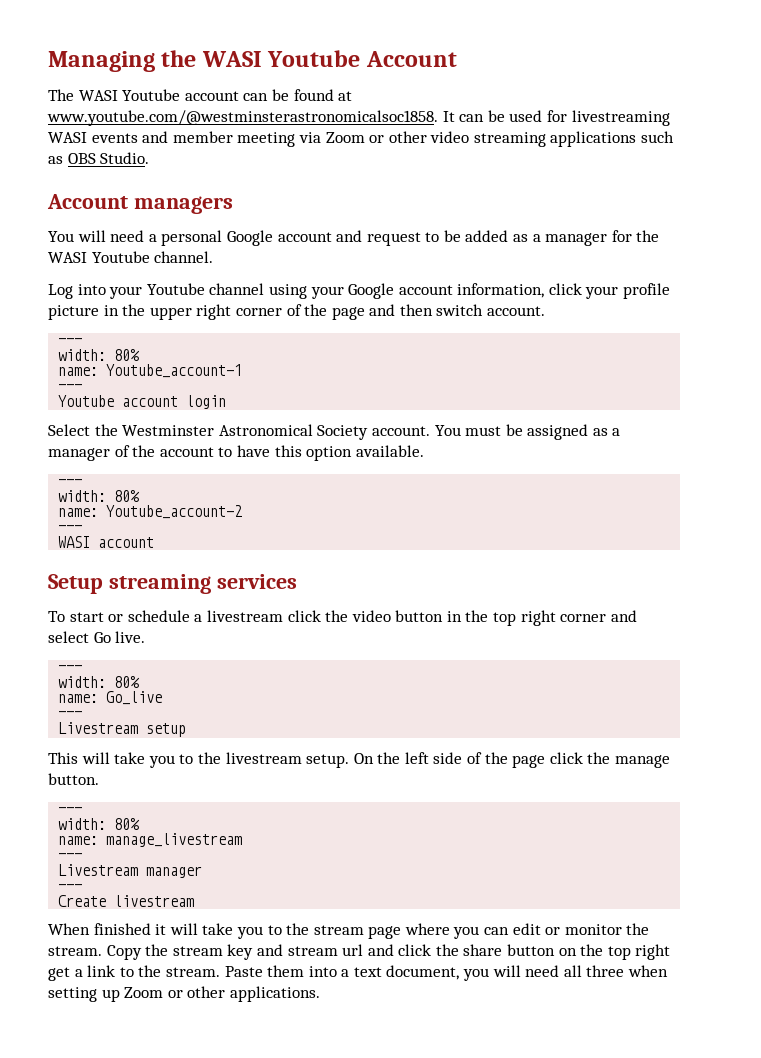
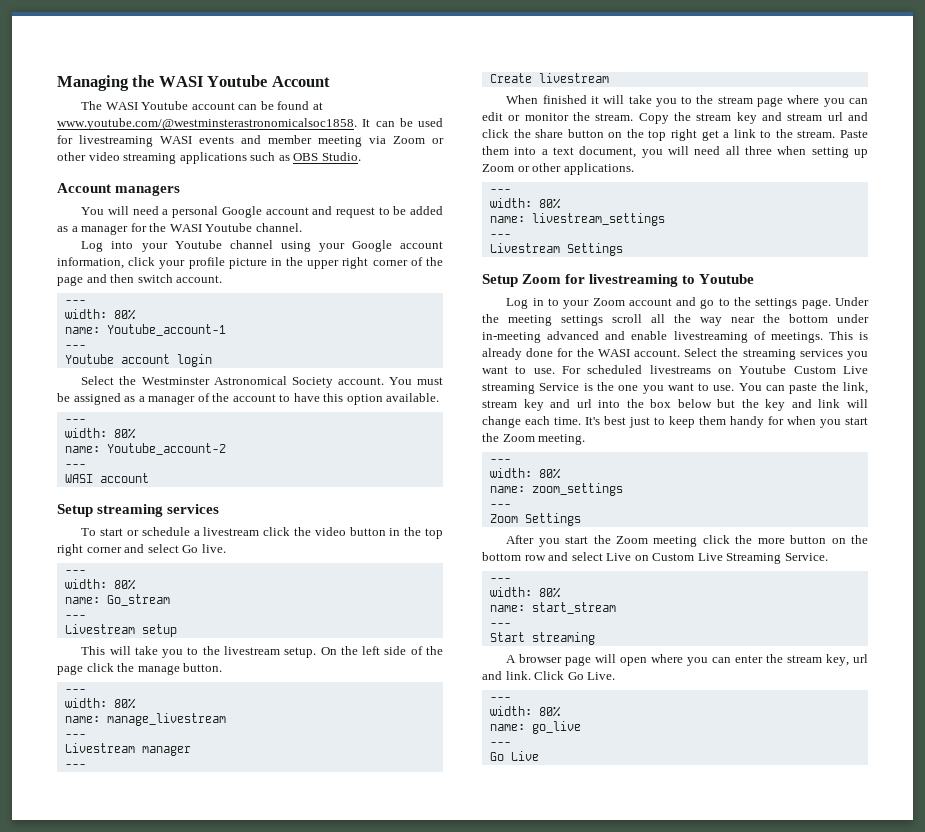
[106,691,163,705] Go_live -> [106,594,170,606] Go_stream
(320, 994) none -> [489,189,511,193] [489,198,561,209] [489,213,665,226] [489,234,511,238] [489,243,623,256] [482,274,755,287] [506,297,869,309] [482,314,869,326] [482,331,868,343] [482,348,868,360] [482,365,868,374] [482,382,869,394] [482,399,868,411] [482,416,868,428] [482,433,586,445] [489,459,511,463] [489,468,561,479] [489,483,623,496] [489,504,511,508] [489,513,581,526] [506,535,868,547] [482,552,828,564] [489,578,511,582] [489,587,561,598] [489,602,616,614] [489,623,511,627] [489,632,595,645] [506,654,868,666] [482,671,616,680] [489,697,511,701] [489,706,561,717] [489,721,581,734] [489,742,511,746] [489,751,539,761] // --- // width: 80% // name: livestream_settings // --- // Livestream Settings // Setup Zoom for livestreaming to Youtube // Log in to your Zoom account and go to the settings page. Under the meeting settings scroll all the way near the bottom under in-meeting advanced and enable livestreaming of meetings. This is already done for the WASI account. Select the streaming services you want to use. For scheduled livestreams on Youtube Custom Live streaming Service is the one you want to use. You can paste the link, stream key and url into the box below but the key and link will change each time. It's best just to keep them handy for when you start the Zoom meeting. // --- // width: 80% // name: zoom_settings // --- // Zoom Settings // After you start the Zoom meeting click the more button on the bottom row and select Live on Custom Live Streaming Service. // --- // width: 80% // name: start_stream // --- // Start streaming // A browser page will open where you can enter the stream key, url and link. Click Go Live. // --- // width: 80% // name: go_live // --- // Go Live

